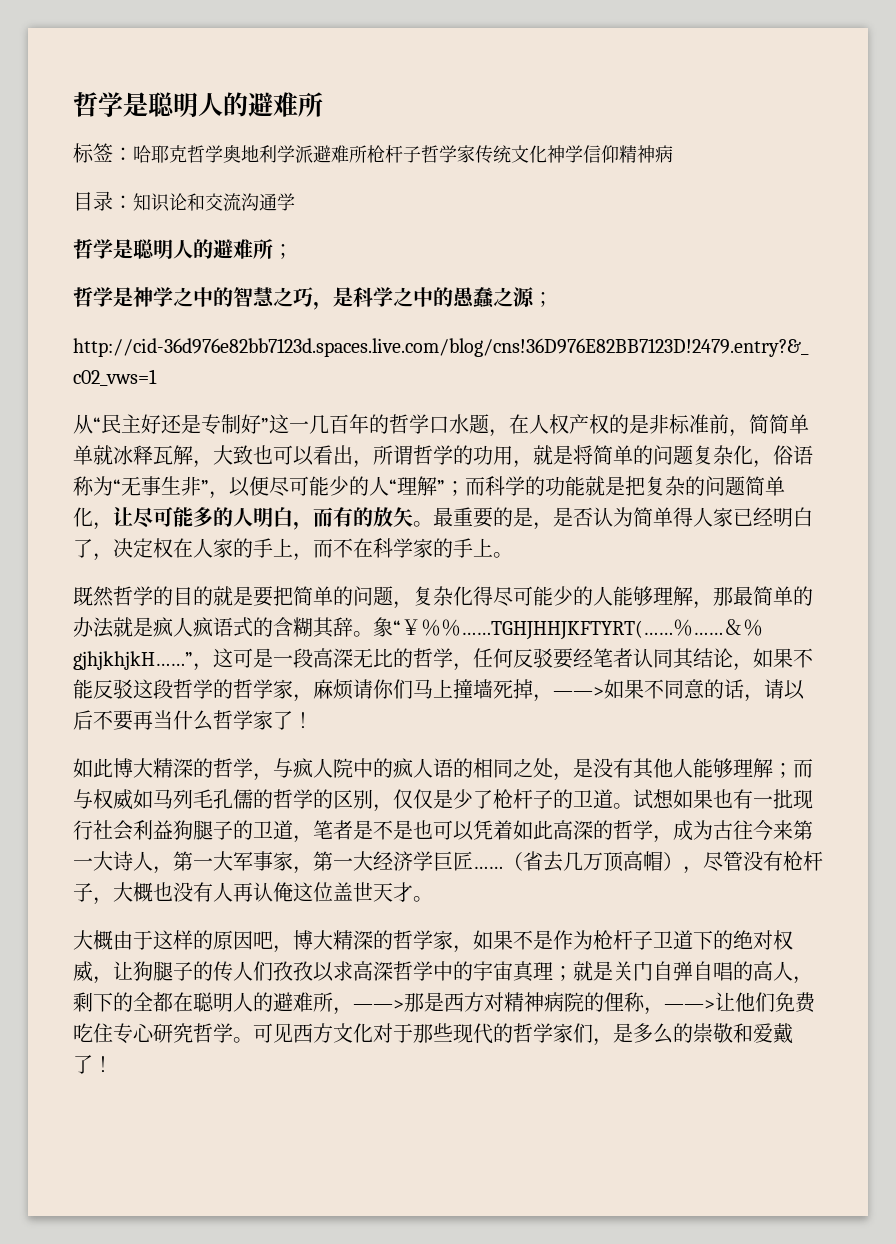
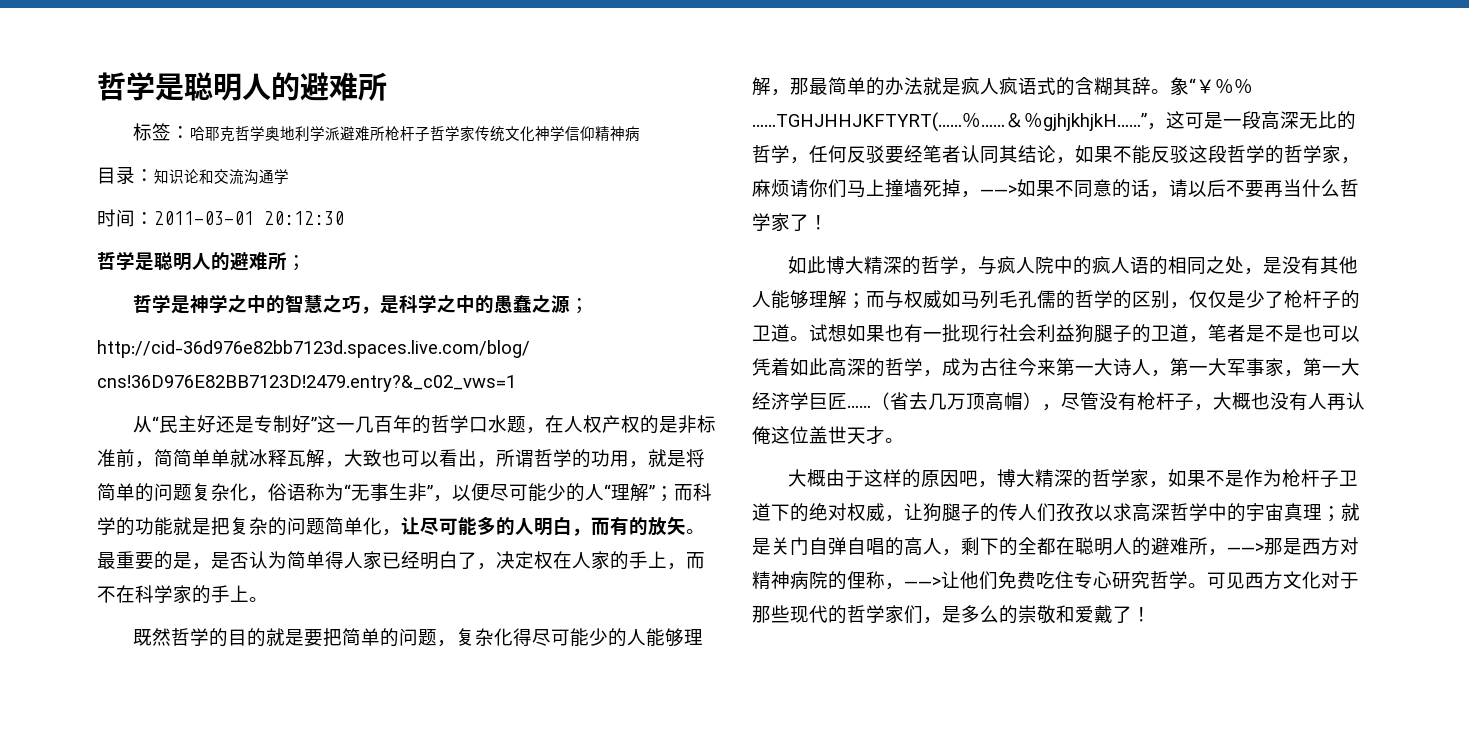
(295, 202) none -> [97,209,344,227] // 时间：2011-03-01 20:12:30

